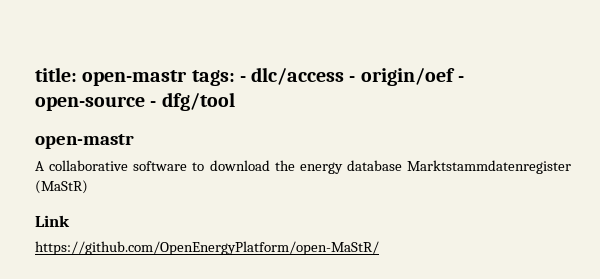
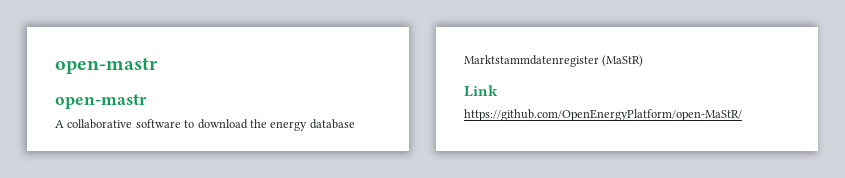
[35,67,464,86] [35,92,235,111] title: open-mastr tags: - dlc/access - origin/oef - open-source - dfg/tool -> [55,57,158,74] open-mastr

